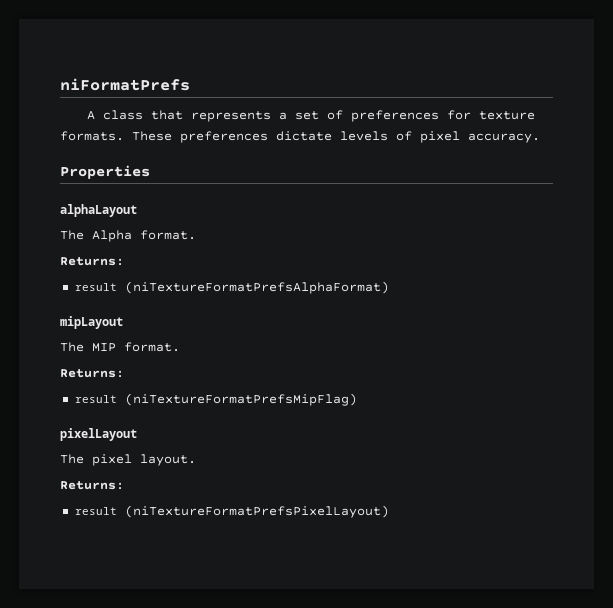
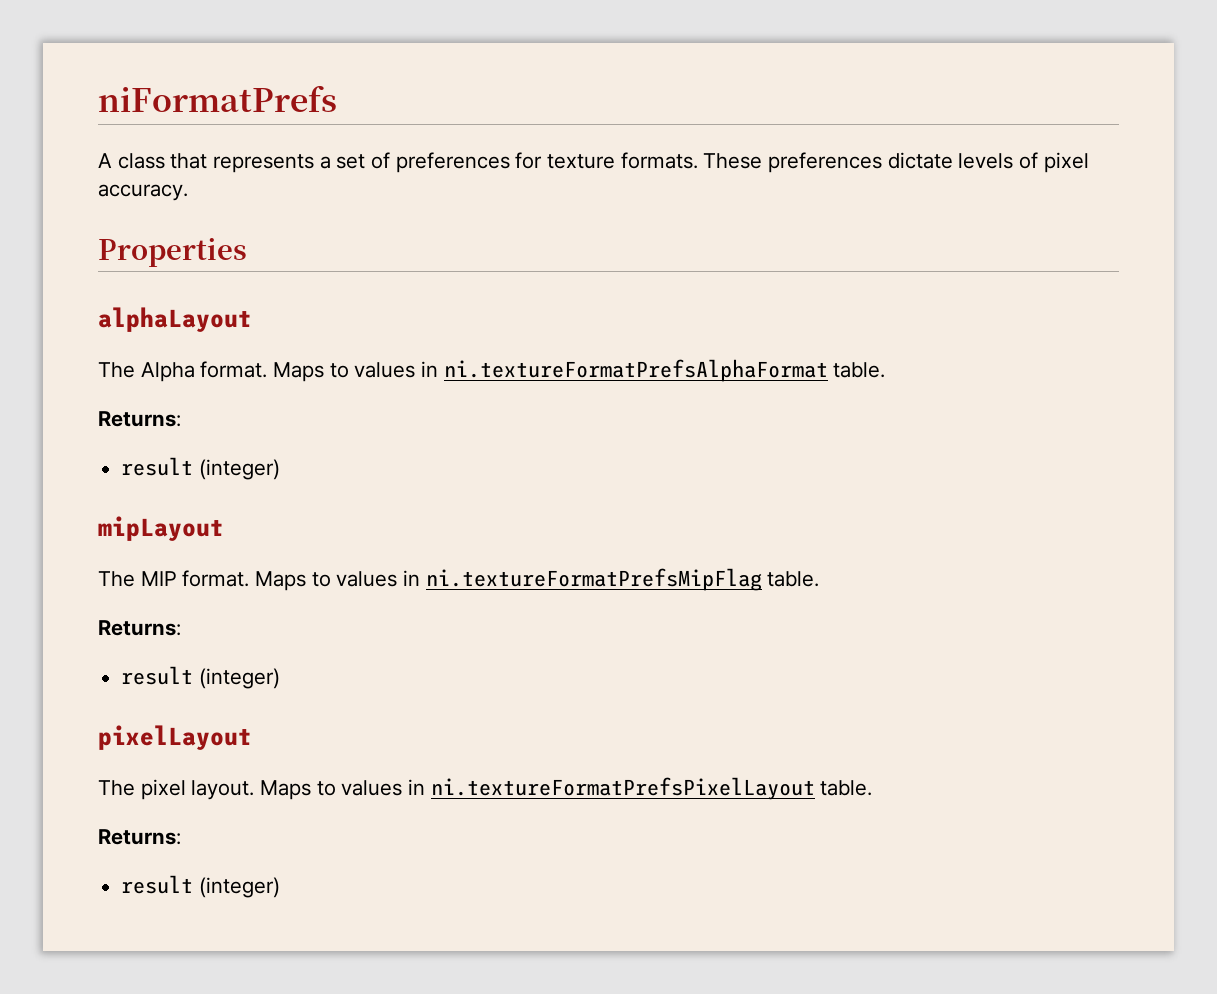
[60,257,124,266] [74,281,389,294] // Returns: // result (niTextureFormatPrefsAlphaFormat) -> [273,359,886,382] [98,411,181,427] [121,457,280,480] Maps to values in ni.textureFormatPrefsAlphaFormat table. // Returns: // result (integer)
[60,369,124,378] [74,393,357,406] // Returns: // result (niTextureFormatPrefsMipFlag) -> [255,568,820,591] [98,620,181,636] [121,666,280,689] Maps to values in ni.textureFormatPrefsMipFlag table. // Returns: // result (integer)
[60,481,124,490] [74,505,389,518] // Returns: // result (niTextureFormatPrefsPixelLayout) -> [260,777,873,800] [98,829,181,845] [121,875,280,898] Maps to values in ni.textureFormatPrefsPixelLayout table. // Returns: // result (integer)

